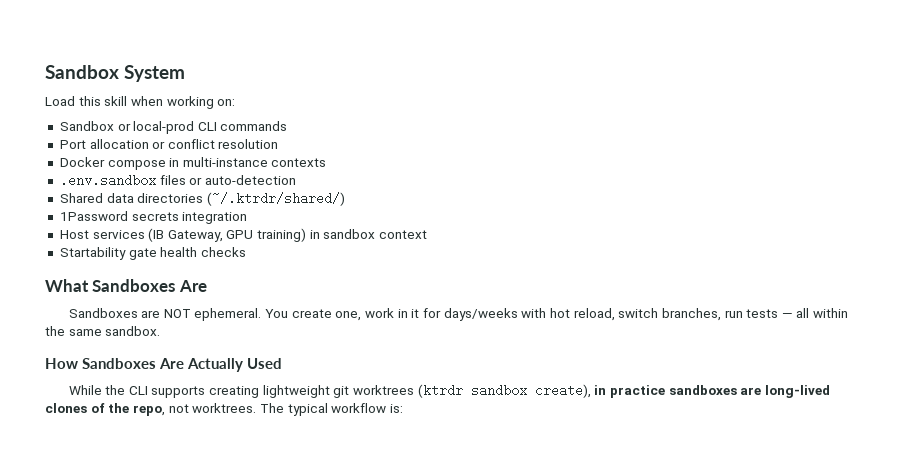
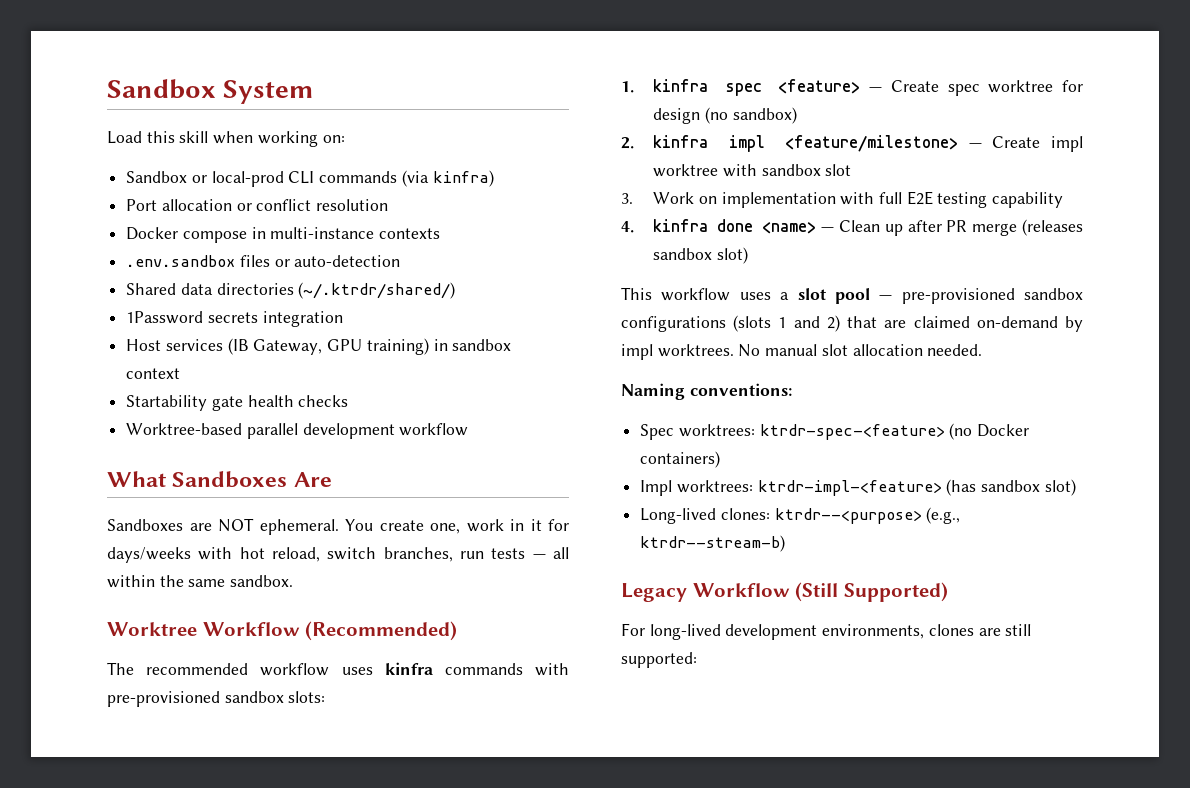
(288, 126) none -> [401,170,494,187] (via kinfra)
(246, 252) none -> [126,423,469,439] // Worktree-based parallel development workflow
[45,358,283,372] [68,384,830,398] [45,403,403,416] How Sandboxes Are Actually Used // While the CLI supports creating lightweight git worktrees (ktrdr sandbox create), in practice sandboxes are long-lived clones of the repo, not worktrees. The typical workflow is: -> [107,621,458,641] [107,662,570,676] [107,691,326,707] [621,79,1083,96] [653,107,797,124] [621,135,1083,152] [653,164,852,177] [621,191,1064,208] [621,219,1083,236] [653,247,748,264] [621,287,1083,304] [621,315,1083,332] [621,344,983,360] [621,383,792,400] [640,423,1030,440] [640,451,721,468] [640,479,1076,496] [640,507,961,524] [640,535,786,552] [621,582,948,602] [621,623,1032,640] [621,652,697,668] Worktree Workflow (Recommended) // The recommended workflow uses kinfra commands with pre-provisioned sandbox slots: // 1. kinfra spec <feature> — Create spec worktree for design (no sandbox) // 2. kinfra impl <feature/milestone> — Create impl worktree with sandbox slot // 3. Work on implementation with full E2E testing capability // 4. kinfra done <name> — Clean up after PR merge (releases sandbox slot) // This workflow uses a slot pool — pre-provisioned sandbox configurations (slots 1 and 2) that are claimed on-demand by impl worktrees. No manual slot allocation needed. // Naming conventions: // Spec worktrees: ktrdr-spec-<feature> (no Docker containers) // Impl worktrees: ktrdr-impl-<feature> (has sandbox slot) // Long-lived clones: ktrdr--<purpose> (e.g., ktrdr--stream-b) // Legacy Workflow (Still Supported) // For long-lived development environments, clones are still supported:

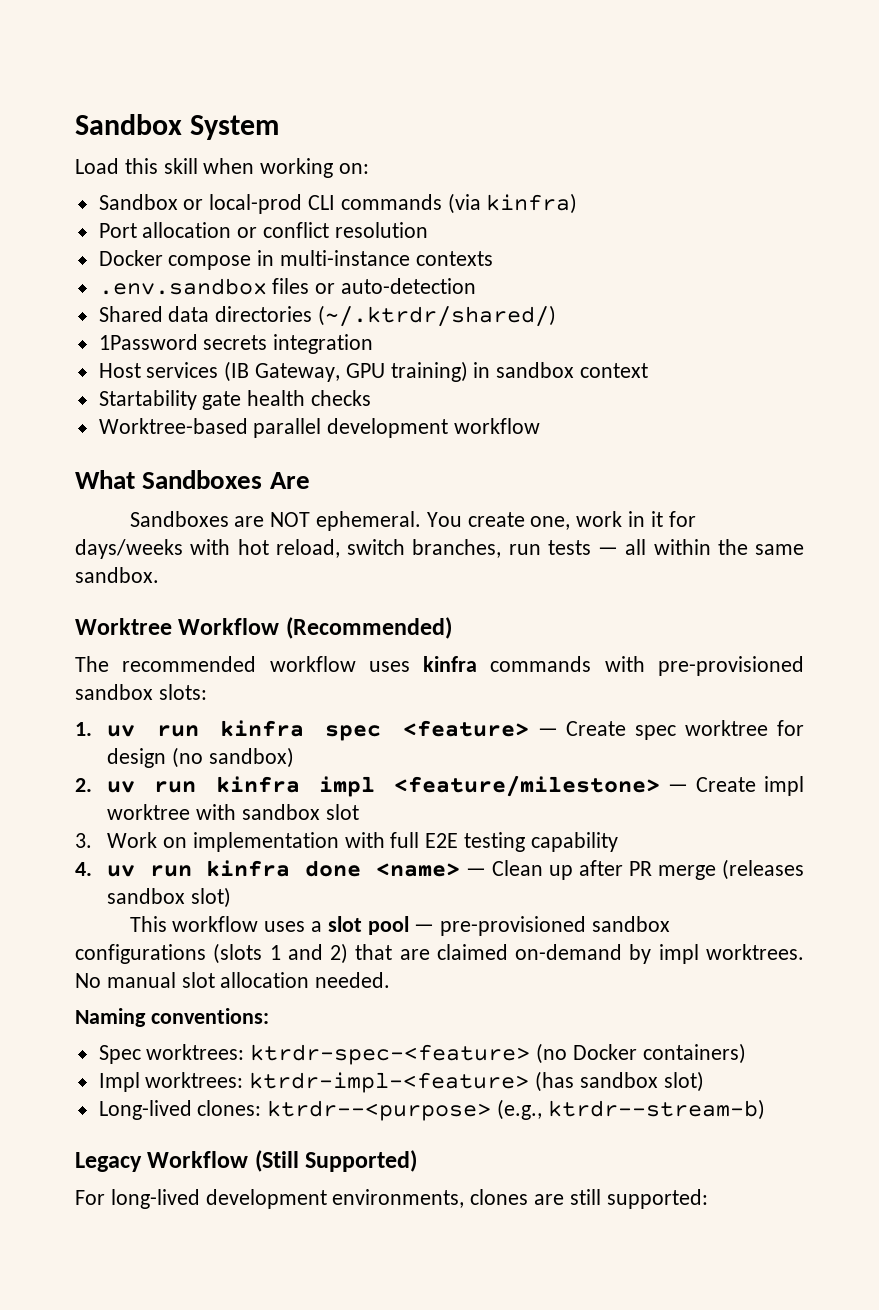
(634, 87) none -> [107,725,199,737] uv run
(634, 143) none -> [107,781,197,793] uv run
(634, 227) none -> [107,865,192,877] uv run

